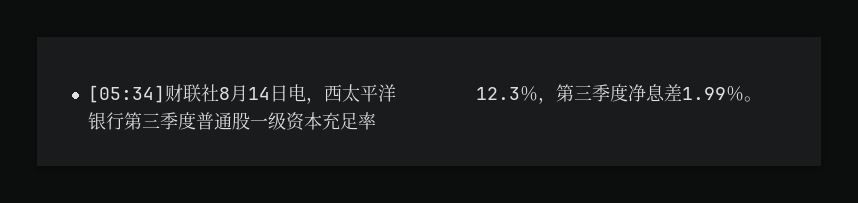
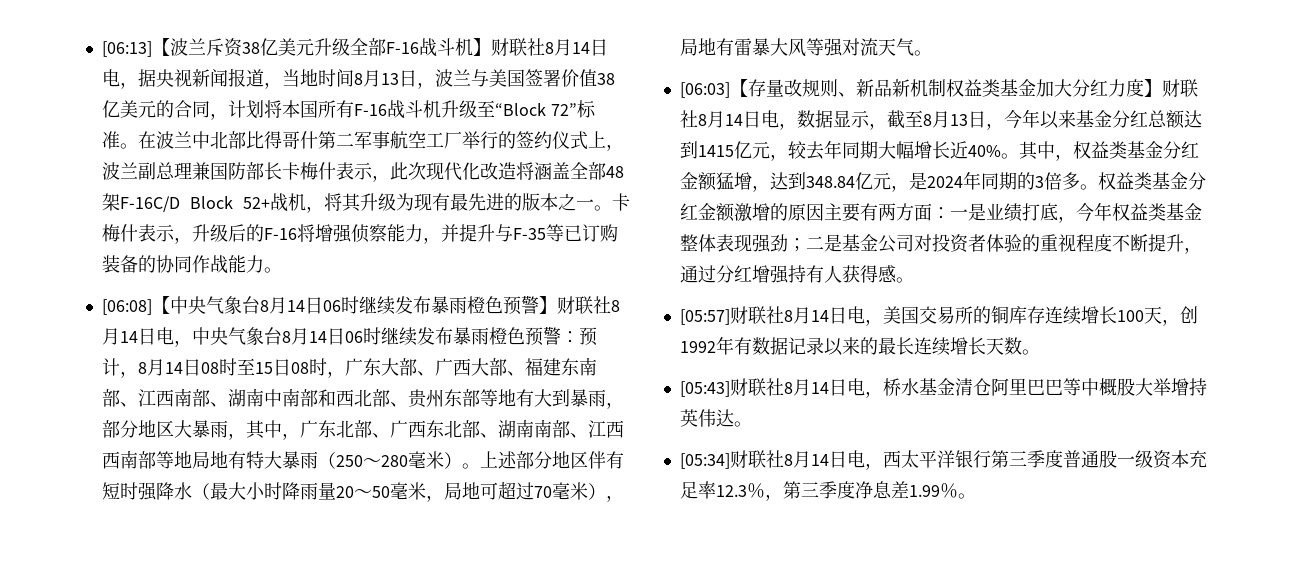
(87, 94) none -> [101,38,608,57] [101,68,615,89] [101,100,596,120] [101,131,624,151] [101,162,624,182] [101,193,630,213] [101,224,618,244] [101,255,282,274] [101,295,620,315] [101,326,597,347] [101,357,597,378] [101,388,624,409] [101,419,624,440] [101,450,624,469] [101,481,624,502] [679,38,932,57] [679,79,1198,98] [679,109,1202,130] [679,140,1199,161] [679,171,1206,192] [679,202,1202,223] [679,234,1202,254] [679,265,914,284] [679,306,1198,326] [679,336,1040,356] [679,378,1207,398] [679,409,752,427] [06:13]【波兰斥资38亿美元升级全部F-16战斗机】财联社8月14日电，据央视新闻报道，当地时间8月13日，波兰与美国签署价值38亿美元的合同，计划将本国所有F-16战斗机升级至“Block 72”标准。在波兰中北部比得哥什第二军事航空工厂举行的签约仪式上，波兰副总理兼国防部长卡梅什表示，此次现代化改造将涵盖全部48架F-16C/D Block 52+战机，将其升级为现有最先进的版本之一。卡梅什表示，升级后的F-16将增强侦察能力，并提升与F-35等已订购装备的协同作战能力。 // [06:08]【中央气象台8月14日06时继续发布暴雨橙色预警】财联社8月14日电，中央气象台8月14日06时继续发布暴雨橙色预警：预计，8月14日08时至15日08时，广东大部、广西大部、福建东南部、江西南部、湖南中南部和西北部、贵州东部等地有大到暴雨，部分地区大暴雨，其中，广东北部、广西东北部、湖南南部、江西西南部等地局地有特大暴雨（250～280毫米）。上述部分地区伴有短时强降水（最大小时降雨量20～50毫米，局地可超过70毫米），局地有雷暴大风等强对流天气。 // [06:03]【存量改规则、新品新机制权益类基金加大分红力度】财联社8月14日电，数据显示，截至8月13日，今年以来基金分红总额达到1415亿元，较去年同期大幅增长近40%。其中，权益类基金分红金额猛增，达到348.84亿元，是2024年同期的3倍多。权益类基金分红金额激增的原因主要有两方面：一是业绩打底，今年权益类基金整体表现强劲；二是基金公司对投资者体验的重视程度不断提升，通过分红增强持有人获得感。 // [05:57]财联社8月14日电，美国交易所的铜库存连续增长100天，创1992年有数据记录以来的最长连续增长天数。 // [05:43]财联社8月14日电，桥水基金清仓阿里巴巴等中概股大举增持英伟达。 //

